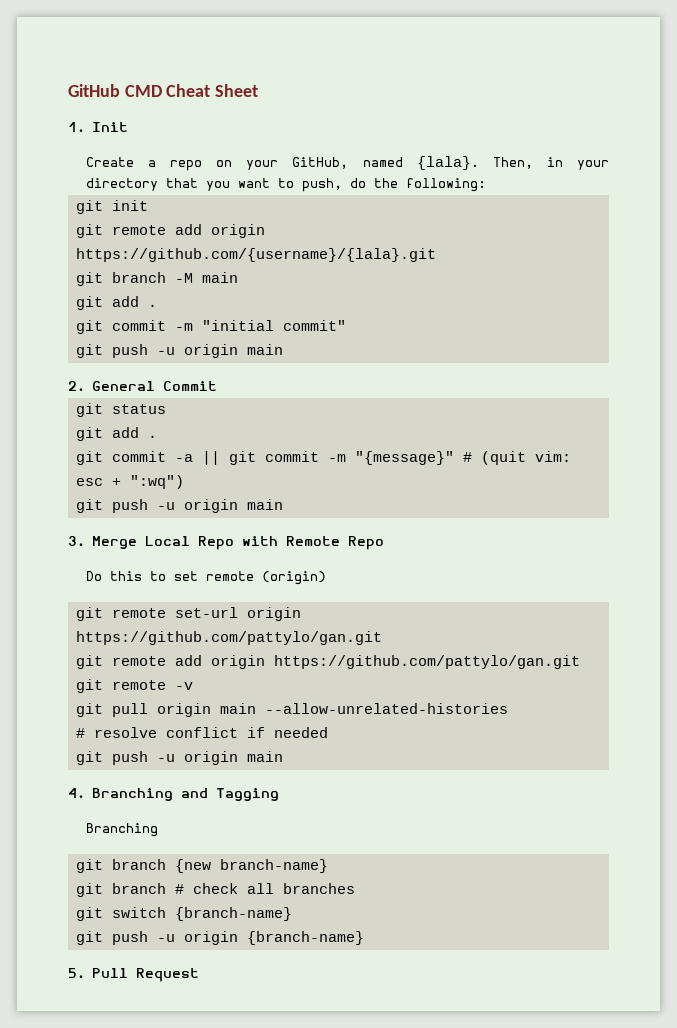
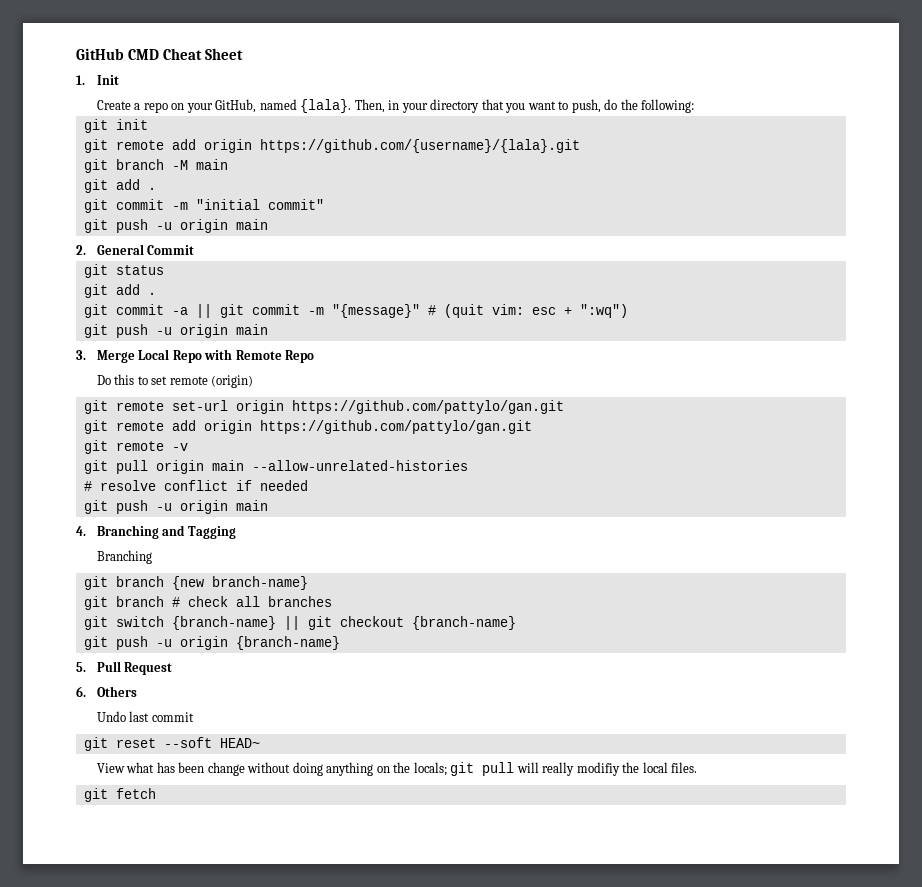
(292, 914) none -> [283,616,516,630] || git checkout {branch-name}
(199, 975) none -> [76,686,137,697] [96,711,194,722] [83,737,260,751] [96,762,698,776] [83,788,156,802] // 6. Others // Undo last commit // git reset --soft HEAD~ // View what has been change without doing anything on the locals; git pull will really modifiy the local files. // git fetch

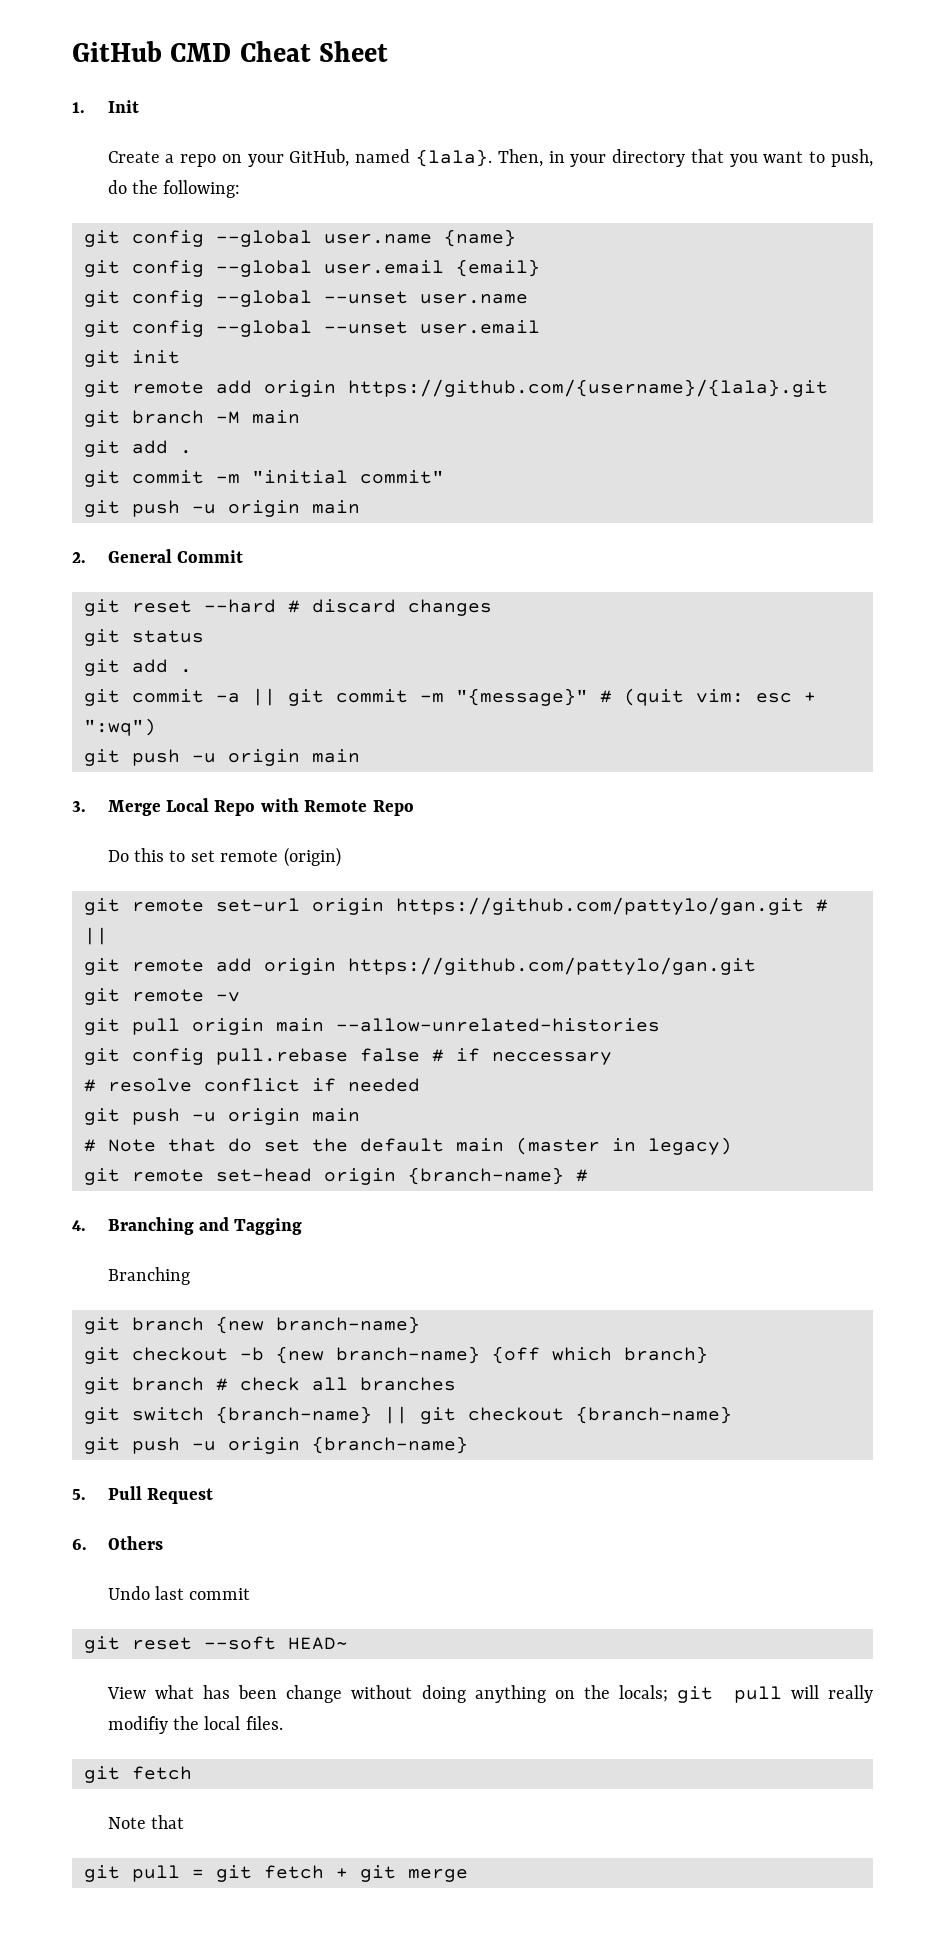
(695, 106) none -> [84,229,516,247] [84,259,540,277] [84,290,528,307] [84,320,540,337] // git config --global user.name {name} // git config --global user.email {email} // git config --global --unset user.name // git config --global --unset user.email
(195, 250) none -> [84,599,492,616] // git reset --hard # discard changes
(564, 407) none -> [816,899,828,912] [84,927,108,945] # ||
(468, 465) none -> [84,1048,612,1065] // git config pull.rebase false # if neccessary
(268, 505) none -> [84,1137,732,1155] [84,1167,588,1185] // # Note that do set the default main (master in legacy) // git remote set-head origin {branch-name} #
(308, 583) none -> [84,1346,708,1364] // git checkout -b {new branch-name} {off which branch}
(156, 793) none -> [107,1815,184,1829] [84,1865,468,1882] // Note that // git pull = git fetch + git merge

